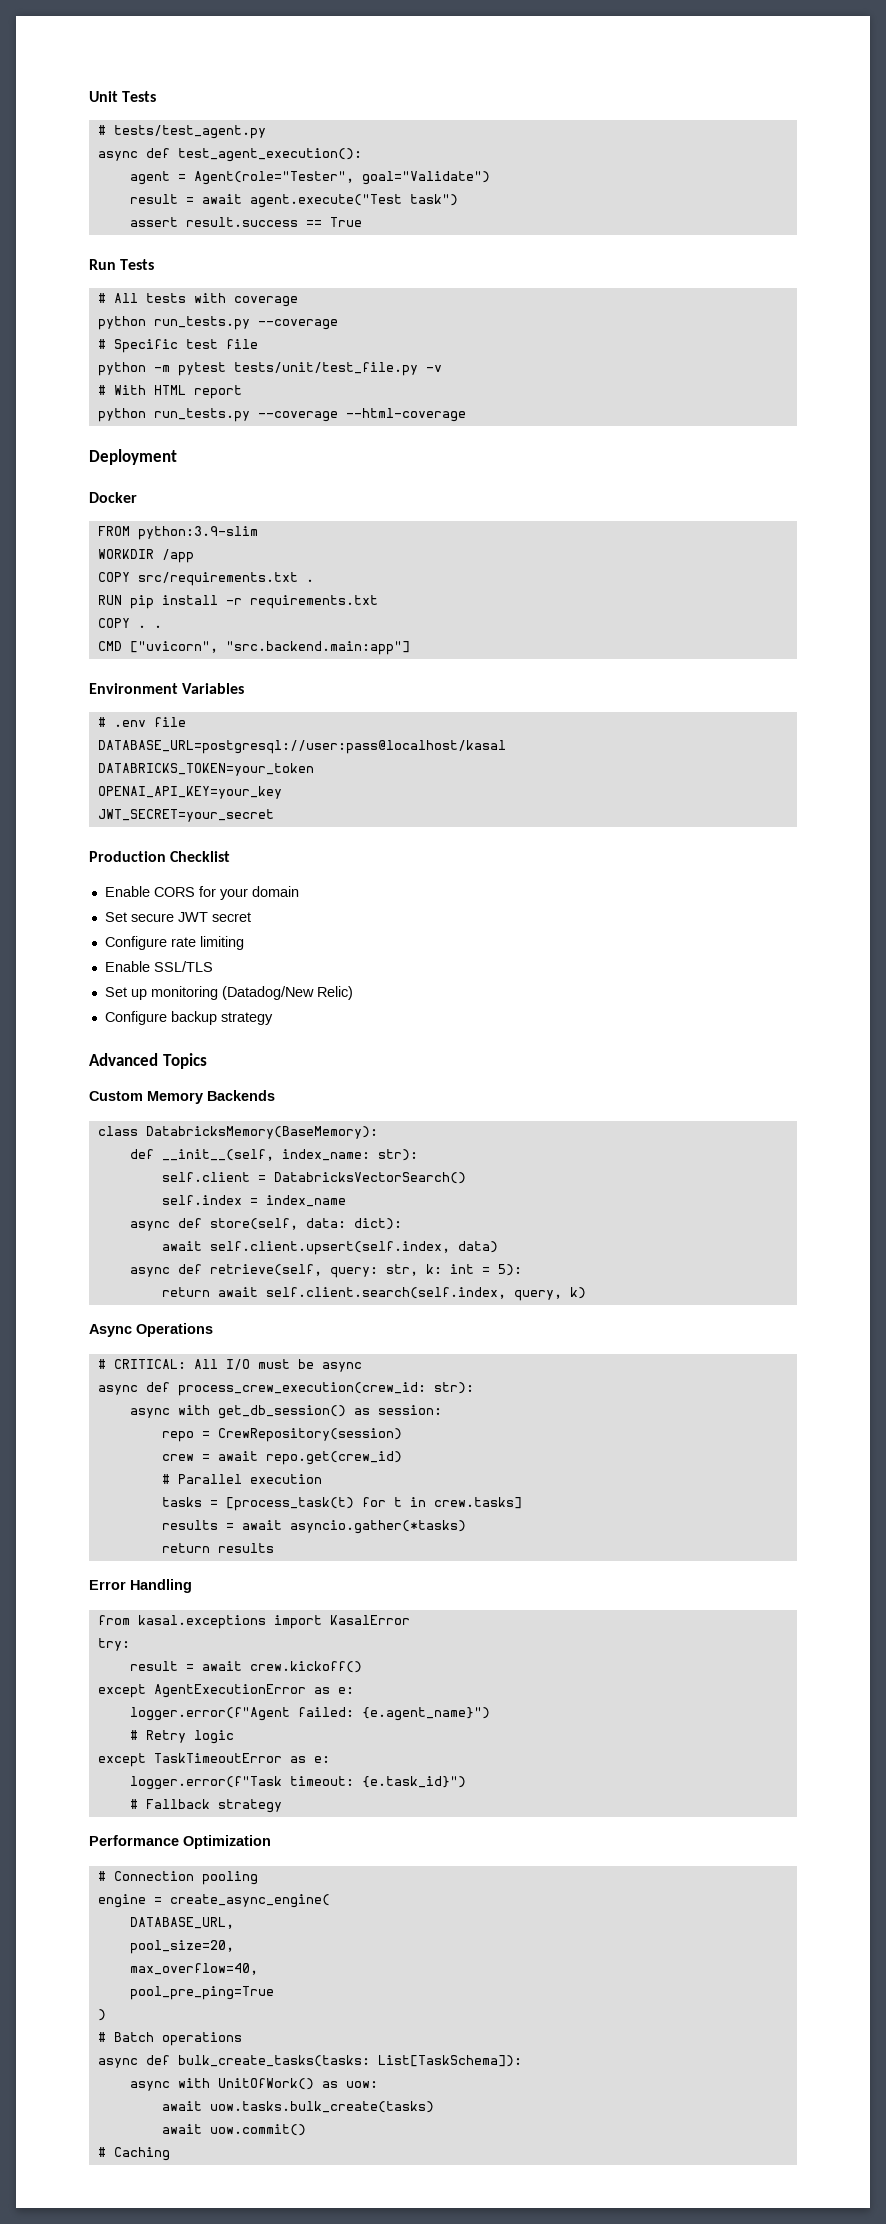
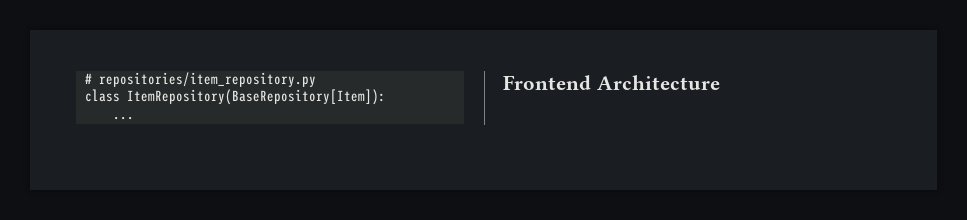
[89,91,157,102] [97,125,266,139] [97,148,362,162] [129,171,490,185] [129,194,458,208] [129,217,362,227] [89,259,155,270] [97,293,298,307] [97,316,338,330] [97,339,258,353] [97,362,442,376] [97,385,242,399] [97,408,466,422] [89,449,177,465] [89,492,137,503] [97,526,258,540] [97,549,194,563] [97,572,314,586] [97,595,378,609] [97,618,162,628] [97,641,410,655] [89,683,245,694] [97,717,186,727] [97,740,506,754] [97,763,314,776] [97,786,282,799] [97,809,274,822] [89,851,231,862] [104,886,299,900] [104,912,251,922] [104,936,244,950] [104,961,213,972] [104,986,353,1000] [104,1011,273,1025] [89,1053,207,1069] [89,1090,275,1104] [97,1126,378,1139] [129,1149,418,1161] [161,1172,466,1184] [161,1195,346,1207] [129,1218,402,1231] [161,1241,498,1255] [129,1264,522,1278] [161,1287,586,1301] [89,1323,213,1337] [97,1359,362,1372] [97,1382,474,1396] [129,1405,442,1419] [161,1428,402,1442] [161,1451,402,1465] [161,1474,322,1484] [161,1497,522,1511] [161,1520,466,1534] [161,1543,274,1553] [89,1579,192,1593] [97,1615,410,1629] [97,1638,130,1651] [129,1661,362,1673] [97,1684,354,1698] [129,1707,490,1721] [129,1730,234,1744] [97,1753,330,1767] [129,1776,466,1790] [129,1799,282,1813] [89,1835,271,1849] [97,1871,258,1885] [97,1894,330,1908] [129,1917,234,1929] [129,1940,234,1954] [129,1963,258,1975] [129,1986,274,2000] [97,2009,106,2021] [97,2032,242,2046] [97,2055,522,2068] [129,2078,378,2091] [161,2101,434,2113] [161,2124,306,2136] [97,2147,170,2161] Unit Tests // # tests/test_agent.py // async def test_agent_execution(): // agent = Agent(role="Tester", goal="Validate") // result = await agent.execute("Test task") // assert result.success == True // Run Tests // # All tests with coverage // python run_tests.py --coverage // # Specific test file // python -m pytest tests/unit/test_file.py -v // # With HTML report // python run_tests.py --coverage --html-coverage // Deployment // Docker // FROM python:3.9-slim // WORKDIR /app // COPY src/requirements.txt . // RUN pip install -r requirements.txt // COPY . . // CMD ["uvicorn", "src.backend.main:app"] // Environment Variables // # .env file // DATABASE_URL=postgresql://user:pass@localhost/kasal // DATABRICKS_TOKEN=your_token // OPENAI_API_KEY=your_key // JWT_SECRET=your_secret // Production Checklist // Enable CORS for your domain // Set secure JWT secret // Configure rate limiting // Enable SSL/TLS // Set up monitoring (Datadog/New Relic) // Configure backup strategy // Advanced Topics // Custom Memory Backends // class DatabricksMemory(BaseMemory): // def __init__(self, index_name: str): // self.client = DatabricksVectorSearch() // self.index = index_name // async def store(self, data: dict): // await self.client.upsert(self.index, data) // async def retrieve(self, query: str, k: int = 5): // return await self.client.search(self.index, query, k) // Async Operations // # CRITICAL: All I/O must be async // async def process_crew_execution(crew_id: str): // async with get_db_session() as session: // repo = CrewRepository(session) // crew = await repo.get(crew_id) // # Parallel execution // tasks = [process_task(t) for t in crew.tasks] // results = await asyncio.gather(*tasks) // return results // Error Handling // from kasal.exceptions import KasalError // try: // result = await crew.kickoff() // except AgentExecutionError as e: // logger.error(f"Agent failed: {e.agent_name}") // # Retry logic // except TaskTimeoutError as e: // logger.error(f"Task timeout: {e.task_id}") // # Fallback strategy // Performance Optimization // # Connection pooling // engine = create_async_engine( // DATABASE_URL, // pool_size=20, // max_overflow=40, // pool_pre_ping=True // ) // # Batch operations // async def bulk_create_tasks(tasks: List[TaskSchema]): // async with UnitOfWork() as uow: // await uow.tasks.bulk_create(tasks) // await uow.commit() // # Caching -> [85,72,317,87] [85,89,387,105] [113,116,135,120] [503,75,720,90] # repositories/item_repository.py // class ItemRepository(BaseRepository[Item]): // ... // Frontend Architecture

